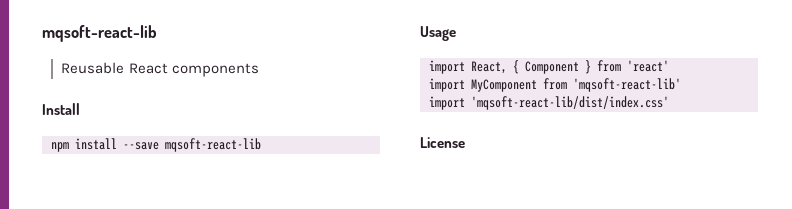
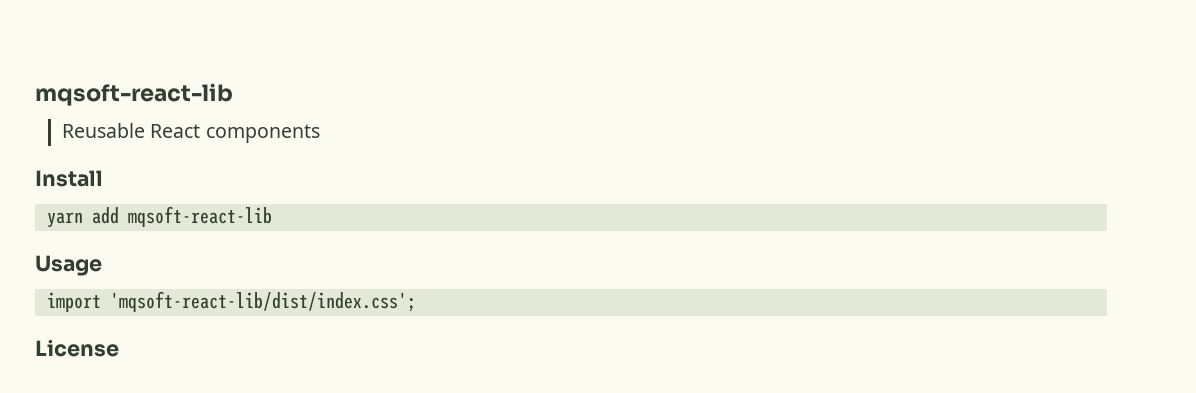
[51,138,159,152] npm install --save -> [46,207,119,228] yarn add
[471,60,669,74] [429,78,681,92] [429,96,669,110] React, { Component } from 'react' // import MyComponent from 'mqsoft-react-lib' // import 'mqsoft-react-lib/dist/index.css' -> [109,291,416,312] 'mqsoft-react-lib/dist/index.css';

